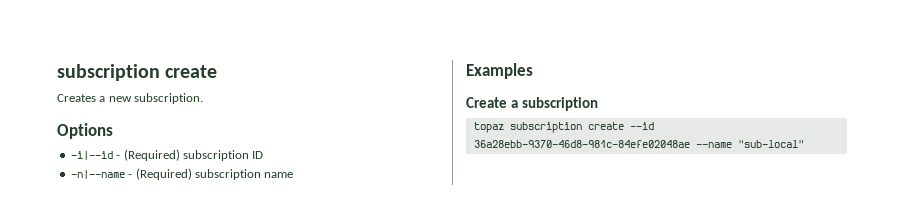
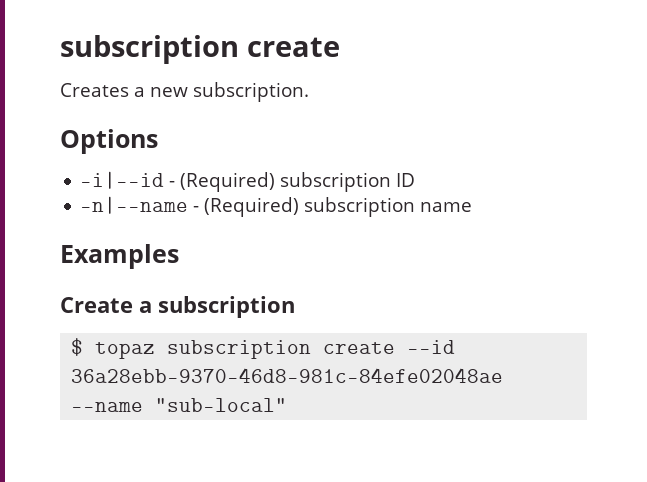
(598, 104) none -> [71,338,84,356] $

